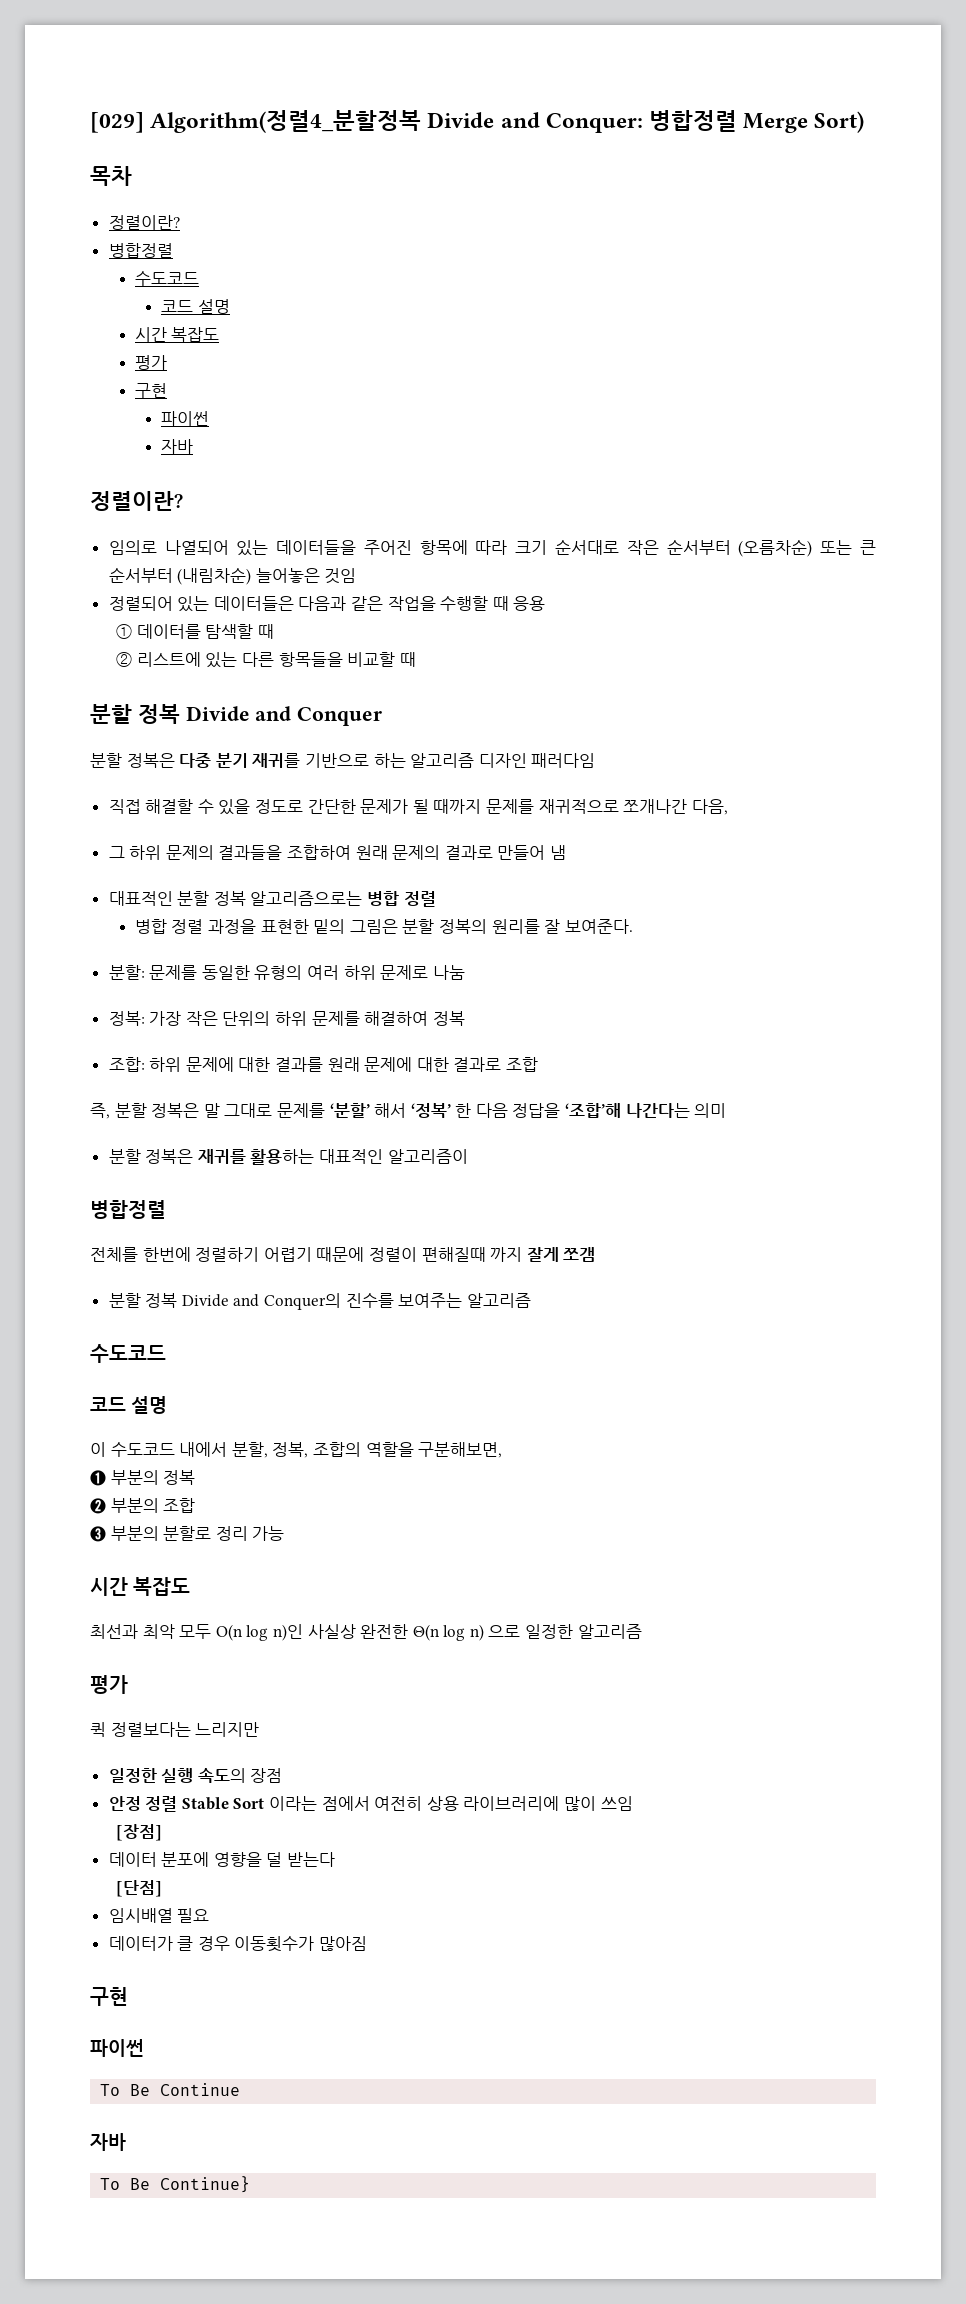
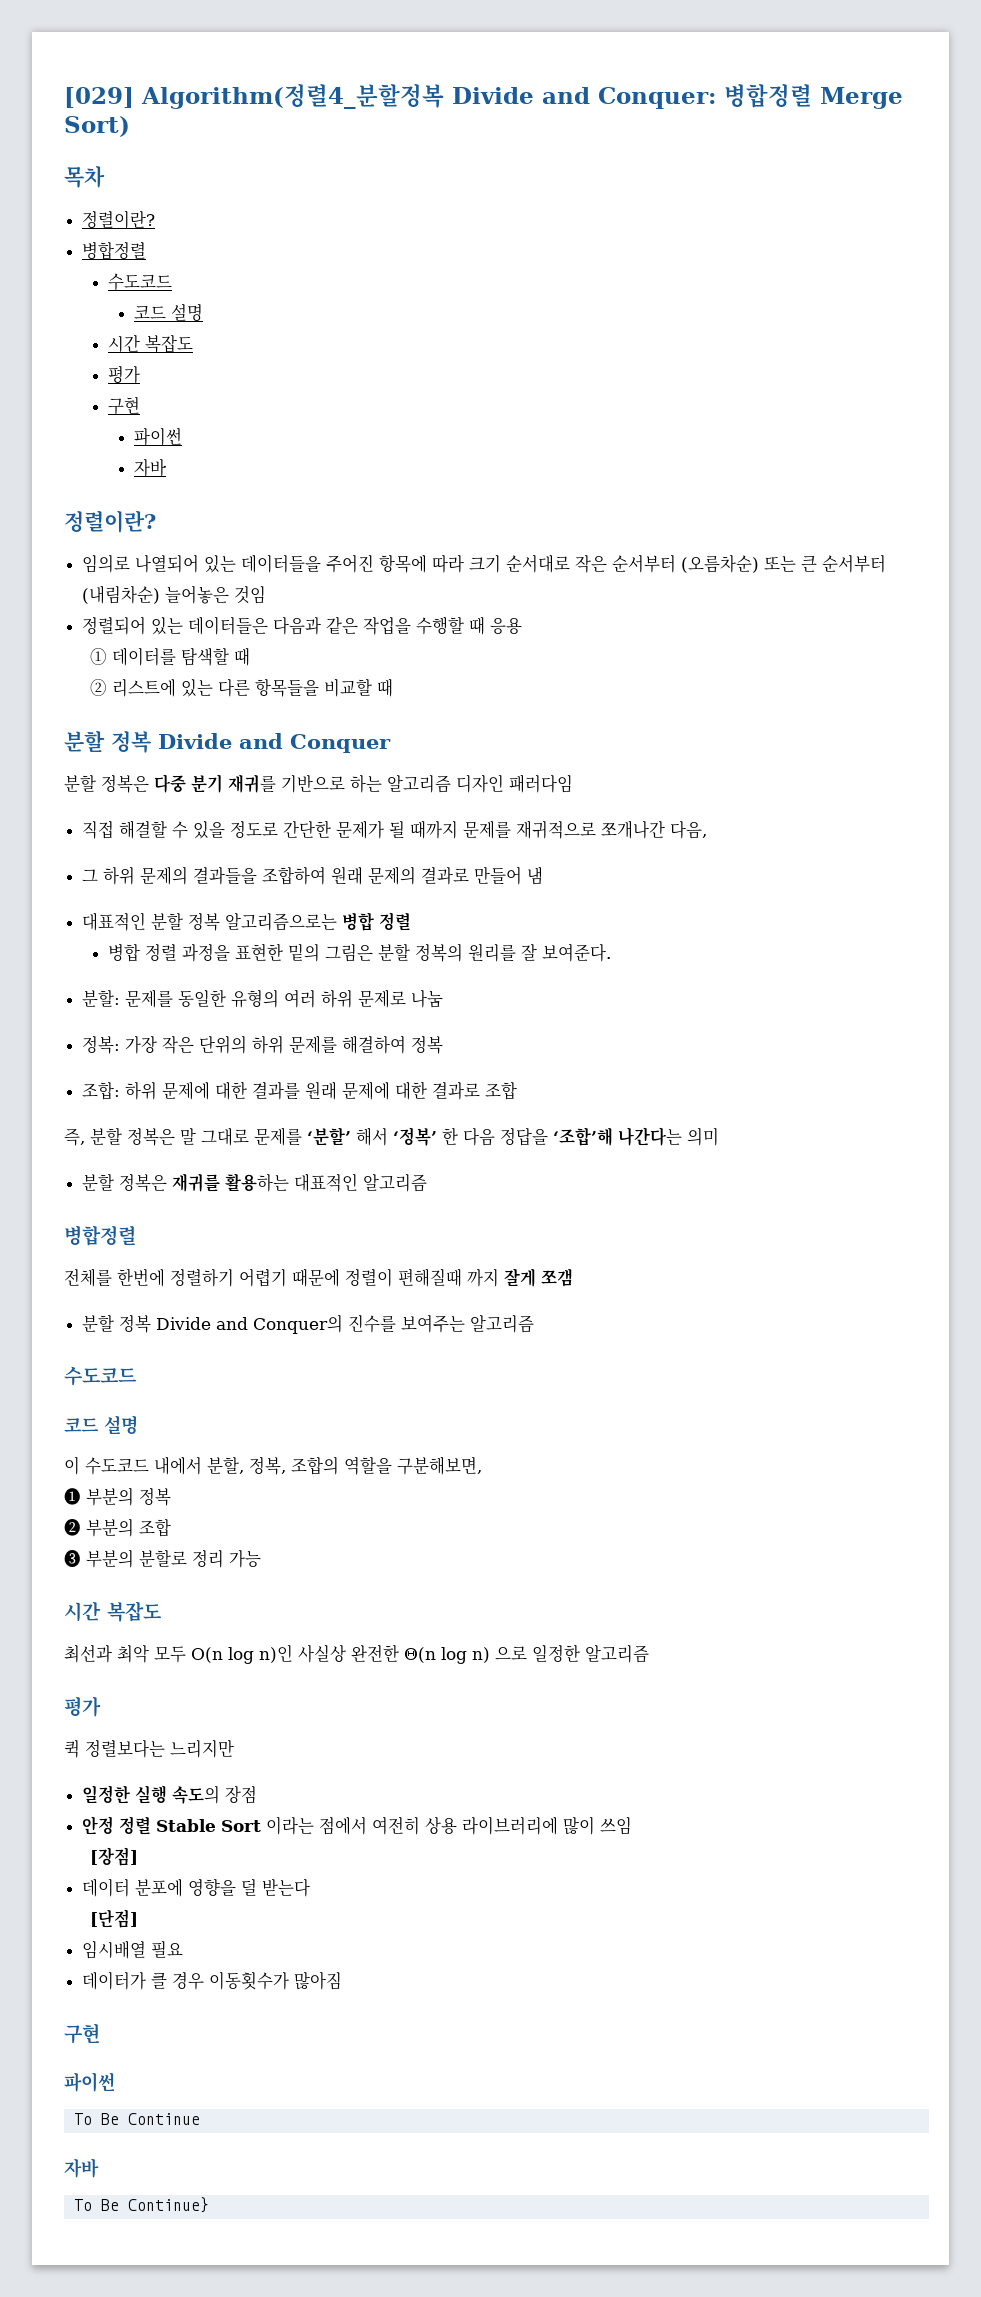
[387,1149,468,1164] 알고리즘이 -> [363,1174,428,1192] 알고리즘

